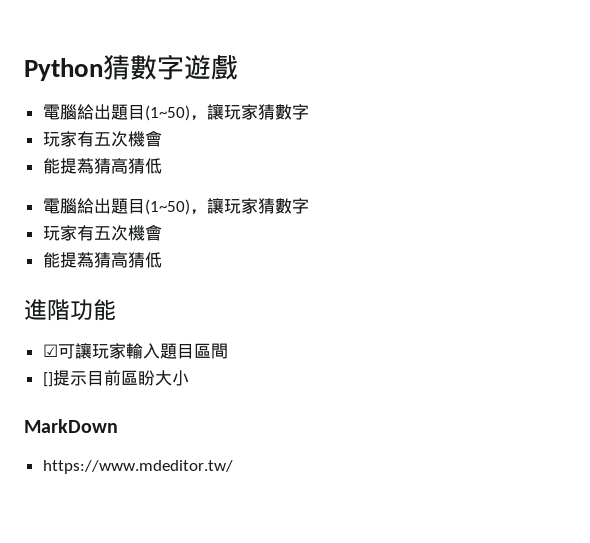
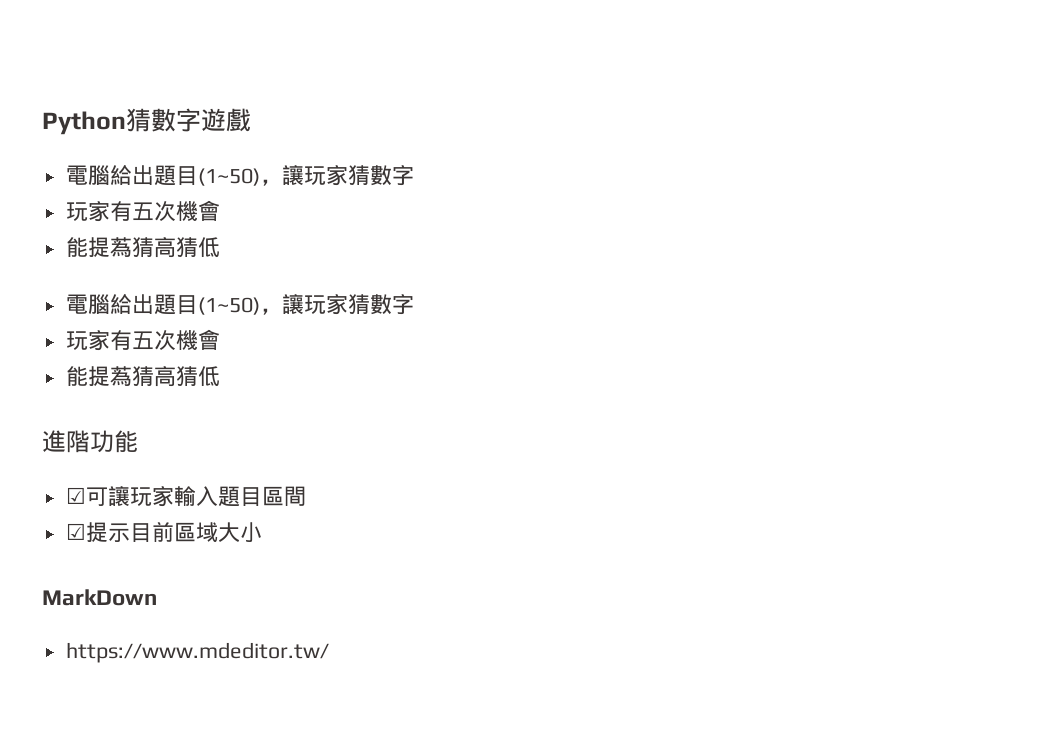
[42,372,53,387] [] -> [65,523,86,540] ☑
[137,370,155,386] 盼 -> [195,522,218,543] 域

